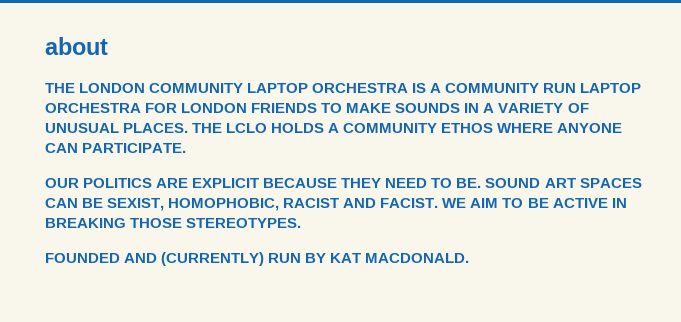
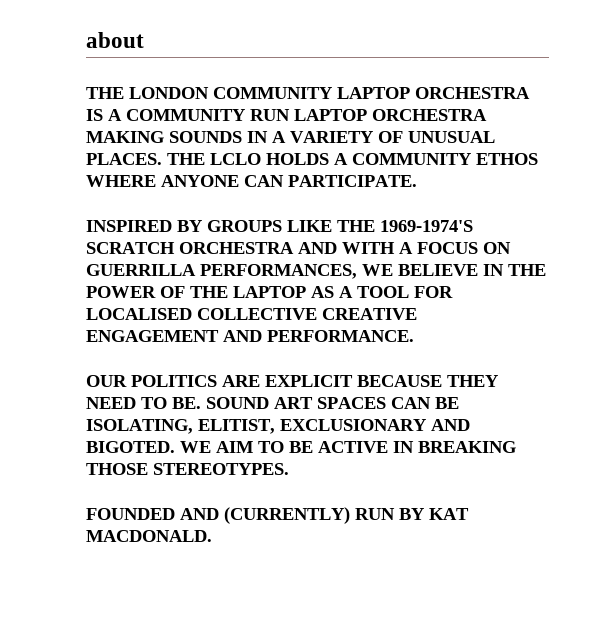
[145,103,392,113] FOR LONDON FRIENDS TO MAKE -> [86,131,164,143] MAKING
(187, 148) none -> [86,220,473,232] [86,242,511,254] [86,264,546,279] [86,286,453,298] [86,308,417,320] [86,330,414,342] // INSPIRED BY GROUPS LIKE THE 1969-1974'S SCRATCH ORCHESTRA AND WITH A FOCUS ON GUERRILLA PERFORMANCES, WE BELIEVE IN THE POWER OF THE LAPTOP AS A TOOL FOR LOCALISED COLLECTIVE CREATIVE ENGAGEMENT AND PERFORMANCE.
[107,198,439,211] SEXIST, HOMOPHOBIC, RACIST AND FACIST. -> [86,419,470,434] [86,441,175,453] ISOLATING, ELITIST, EXCLUSIONARY AND BIGOTED.

